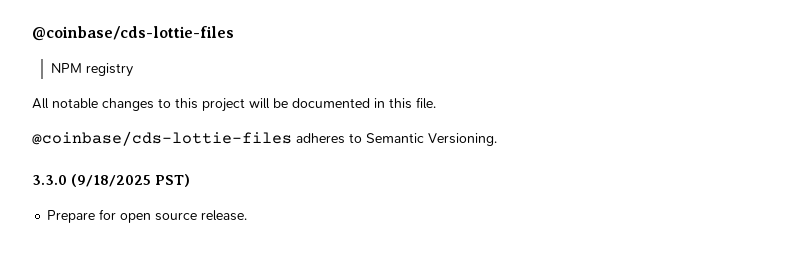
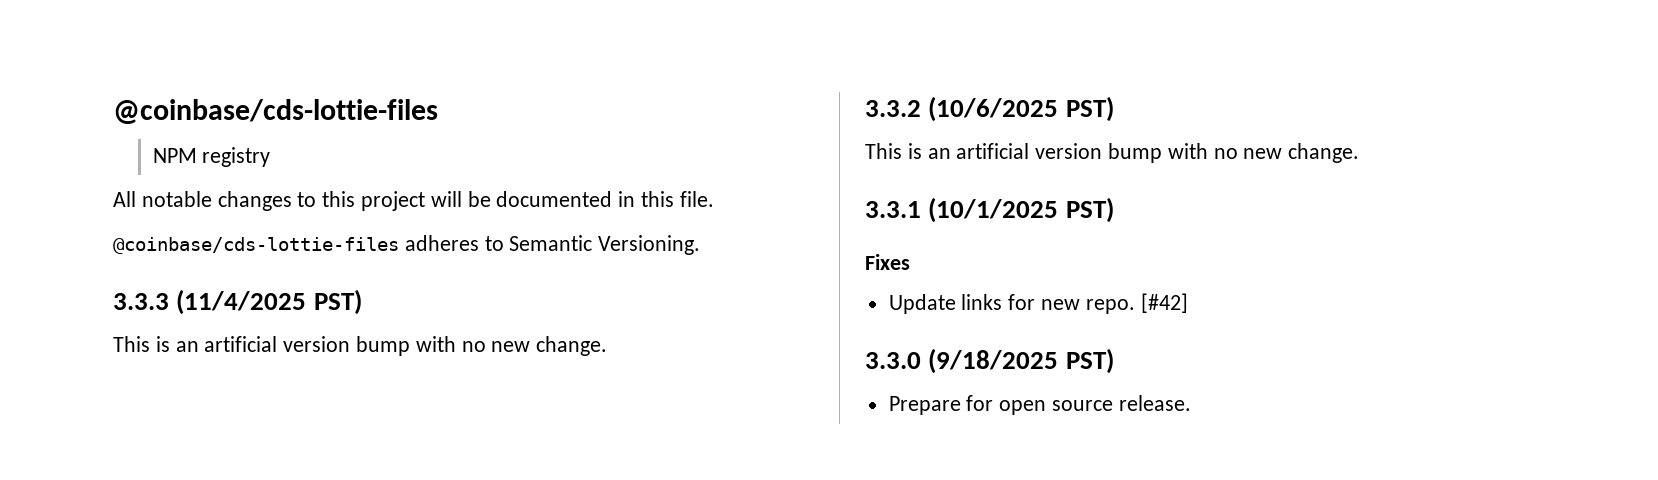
(497, 139) none -> [113,289,362,315] [113,336,608,356] [865,96,1114,122] [865,143,1360,163] [865,197,1114,223] [865,254,910,270] [888,293,1188,314] // 3.3.3 (11/4/2025 PST) // This is an artificial version bump with no new change. // 3.3.2 (10/6/2025 PST) // This is an artificial version bump with no new change. // 3.3.1 (10/1/2025 PST) // Fixes // Update links for new repo. [#42]

